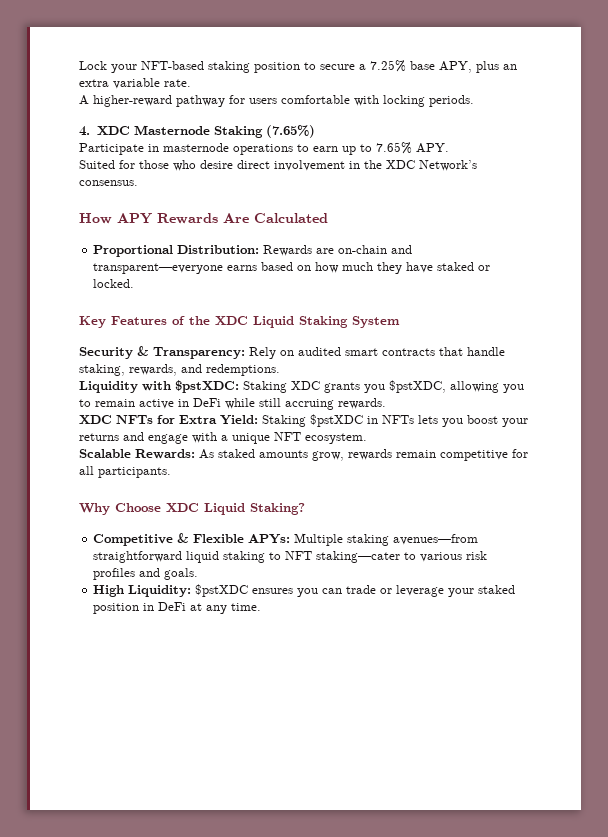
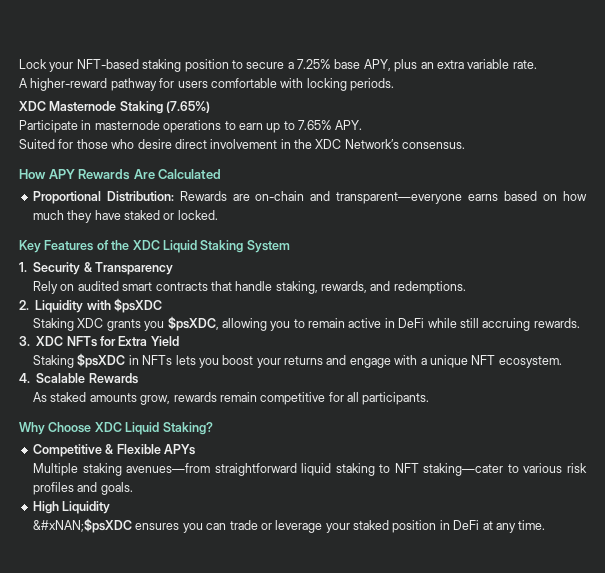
[79,126,90,136] 4. -> (394, 84) none
(400, 322) none -> [19,262,27,272] 1.
[153,347,245,359] Transparency: -> [95,262,173,275] Transparency //
(280, 370) none -> [19,300,29,310] 2.
[175,380,239,393] $pstXDC: -> [114,298,162,313] $psXDC //
[389,380,446,393] $pstXDC, -> [167,316,219,331] $psXDC,
(386, 403) none -> [19,336,30,346] 3.
[220,414,363,427] Yield: Staking $pstXDC -> [150,336,179,346] [33,353,126,368] Yield // Staking $psXDC
[79,449,195,459] Scalable Rewards: -> [19,373,138,384] 4. Scalable Rewards //
[248,534,291,544] APYs: -> [163,444,195,455] APYs //
[128,584,249,597] Liquidity: $pstXDC -> [62,501,111,514] [33,518,133,533] Liquidity // &#xNAN;$psXDC

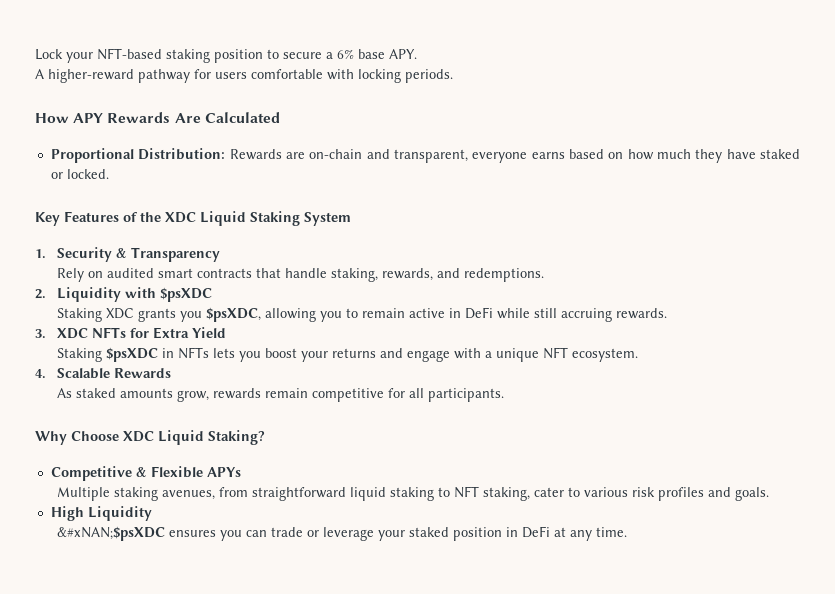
[297,59,537,72] 7.25% base APY, plus an extra variable rate. -> [337,49,417,59] 6% base APY.
[19,101,211,114] [19,120,363,133] [19,139,466,149] // XDC Masternode Staking (7.65%) // Participate in masternode operations to earn up to 7.65% APY. // Suited for those who desire direct involvement in the XDC Network’s consensus. -> (453, 76) none
[336,192,463,204] transparent—everyone -> [393,149,528,163] transparent, everyone
[126,463,211,473] avenues—from -> [161,487,248,500] avenues, from
[423,463,504,476] staking—cater -> [482,487,564,501] staking, cater

